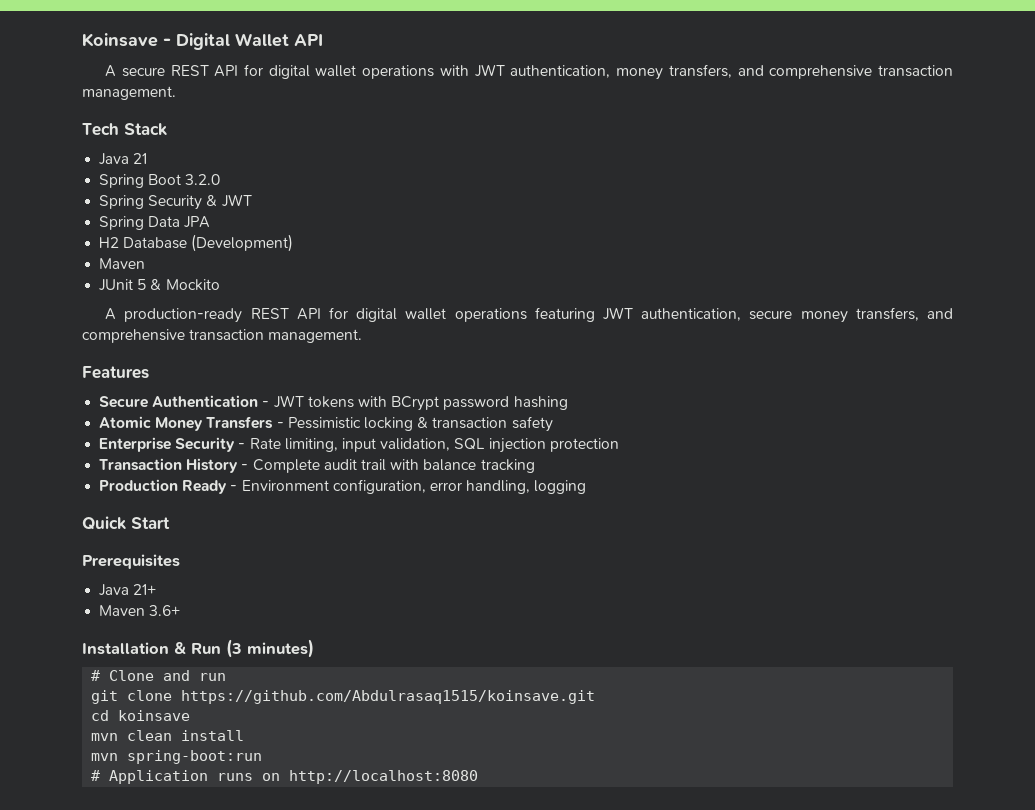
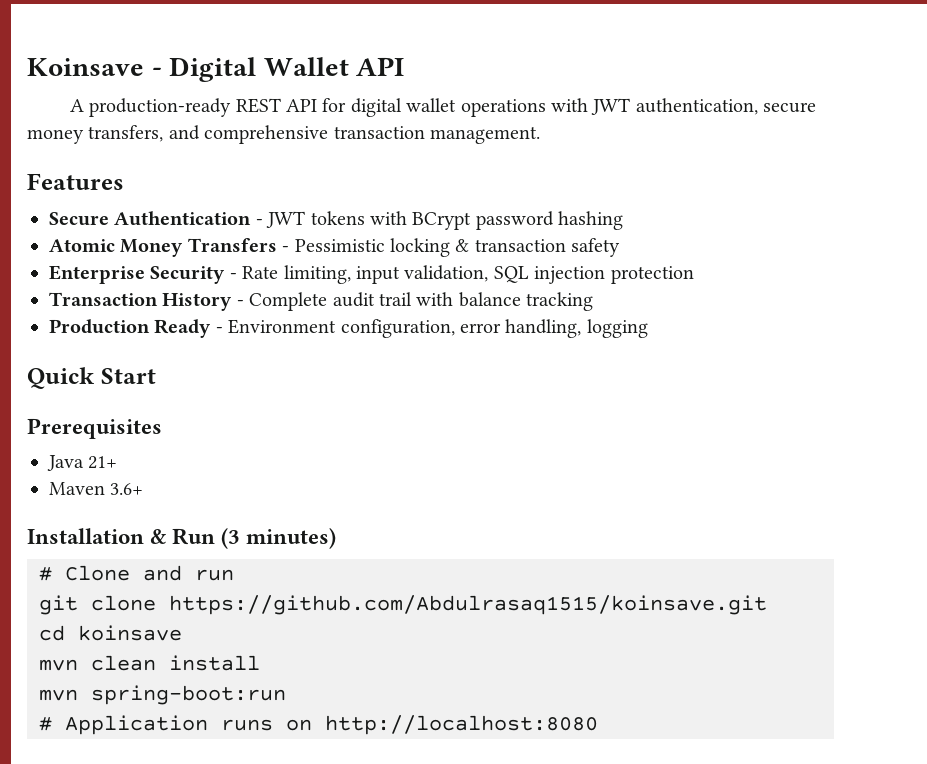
[105,64,953,80] [82,86,176,100] [82,123,167,136] [99,153,148,165] [99,174,221,188] [99,194,252,210] [99,216,211,230] [99,234,294,252] [99,258,146,269] [99,279,220,291] // A secure REST API for digital wallet operations with JWT authentication, money transfers, and comprehensive transaction management. // Tech Stack // Java 21 // Spring Boot 3.2.0 // Spring Security & JWT // Spring Data JPA // H2 Database (Development) // Maven // JUnit 5 & Mockito -> (405, 66) none
[534,307,595,322] featuring -> [550,98,588,112] with

